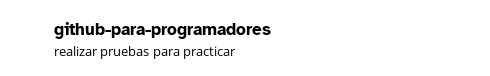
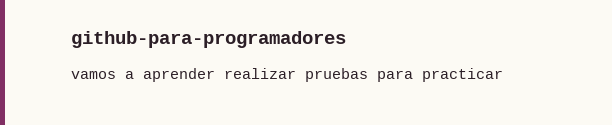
(271, 30) none -> [71,68,215,82] vamos a aprender

